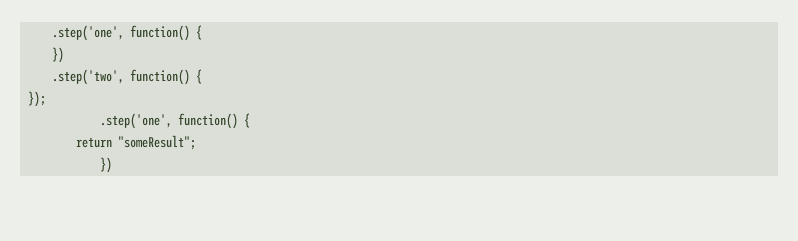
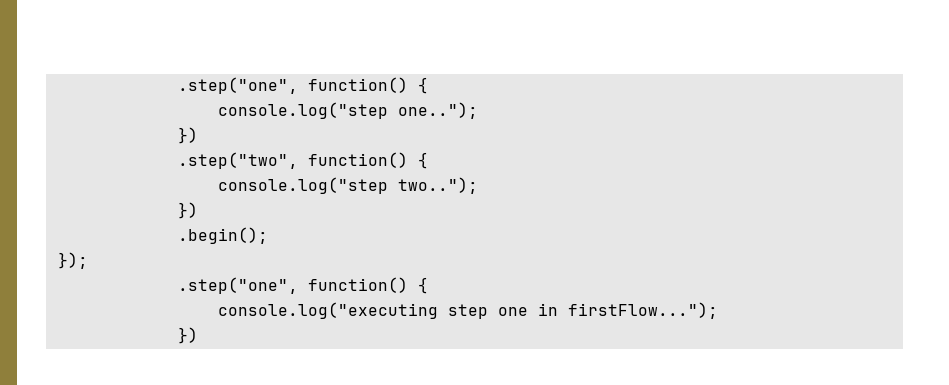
[52,25,203,41] [52,47,65,63] [52,69,203,85] .step('one', function() { // }) // .step('two', function() { -> [178,77,428,94] [218,102,478,119] [178,127,198,144] [178,152,428,169] [218,177,478,194] [178,202,198,219] [178,227,268,244] .step("one", function() { // console.log("step one.."); // }) // .step("two", function() { // console.log("step two.."); // }) // .begin();
[100,113,251,129] [76,135,197,150] .step('one', function() { // return "someResult"; -> [178,277,428,294] [218,302,718,319] .step("one", function() { // console.log("executing step one in firstFlow...");

